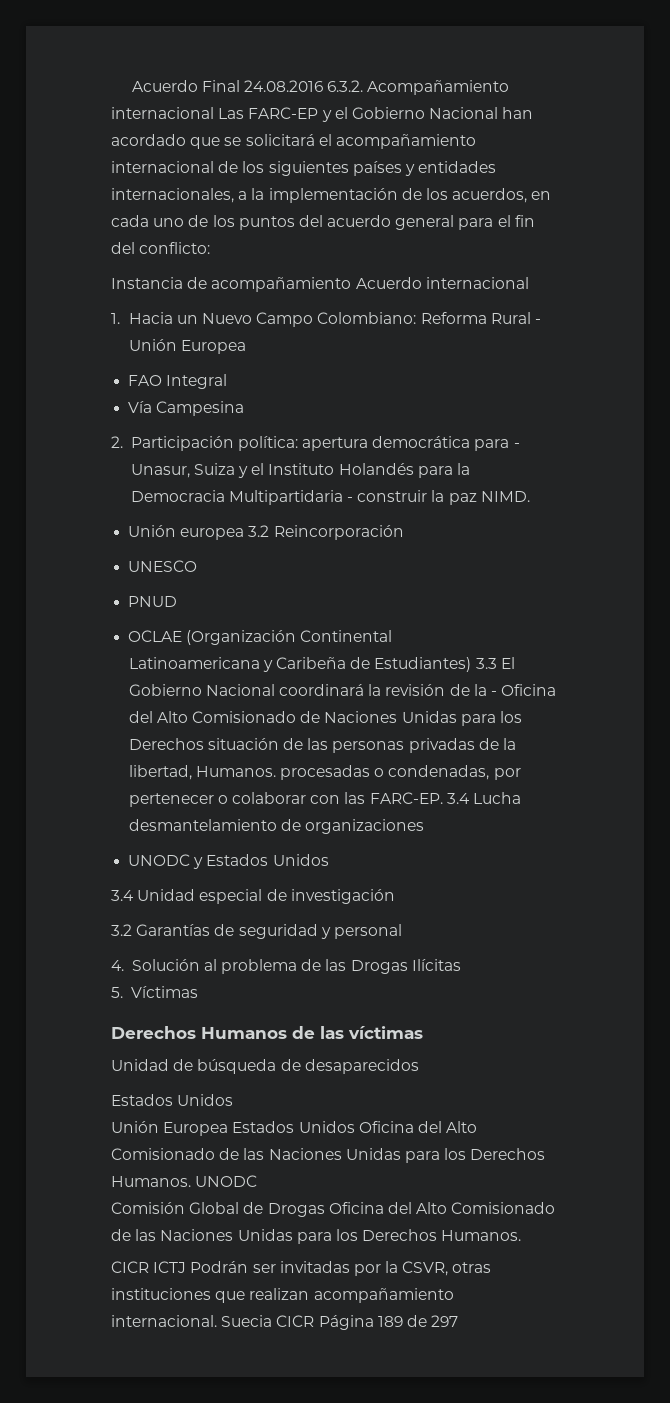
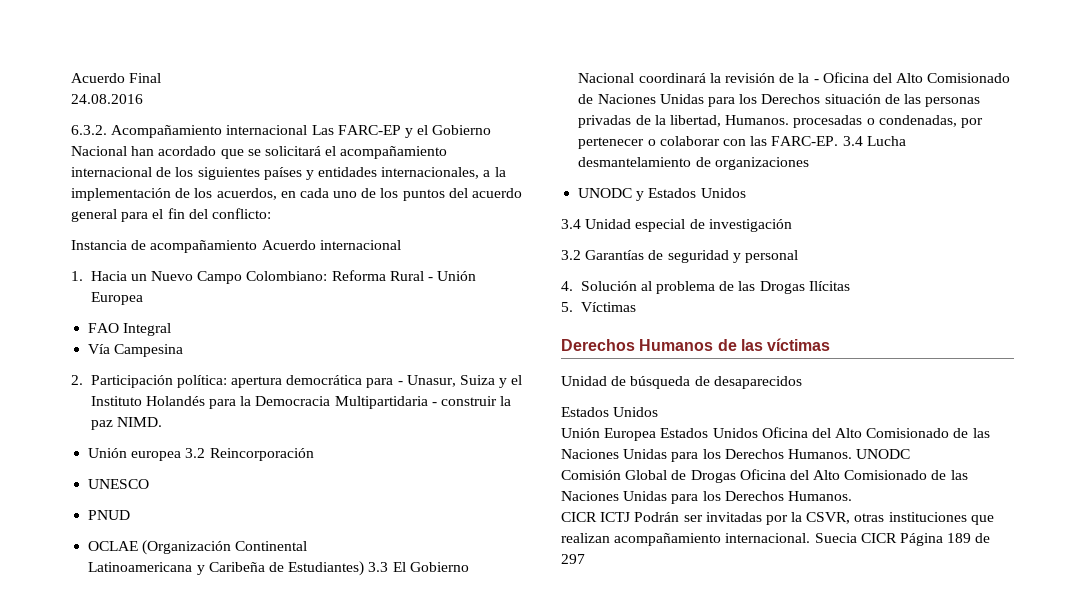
(240, 86) none -> (162, 78) //
(324, 86) none -> (143, 99) //

